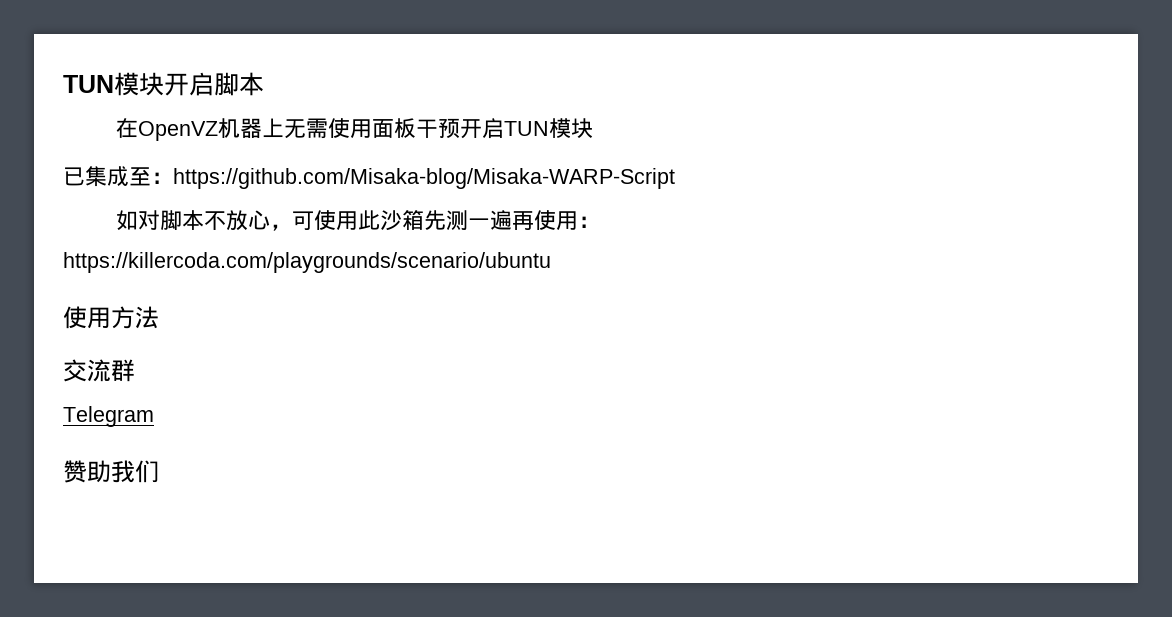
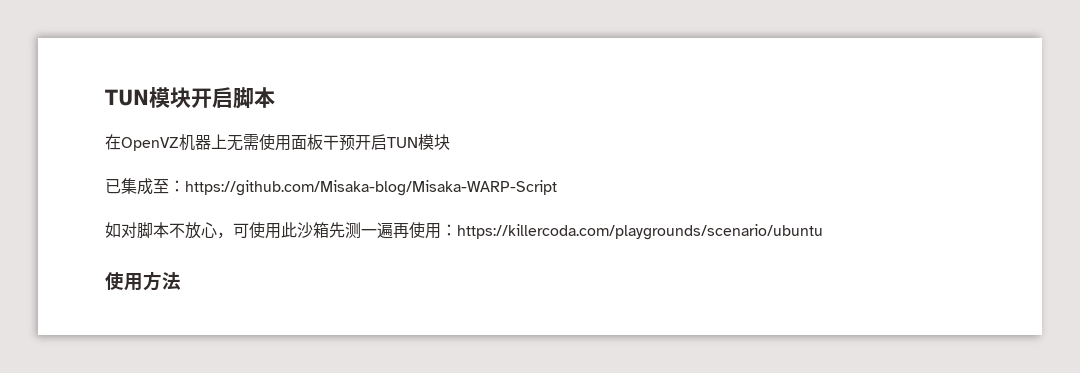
[63,359,135,382] [63,406,154,427] [63,460,159,483] // 交流群 // Telegram // 赞助我们 -> (181, 281) none

